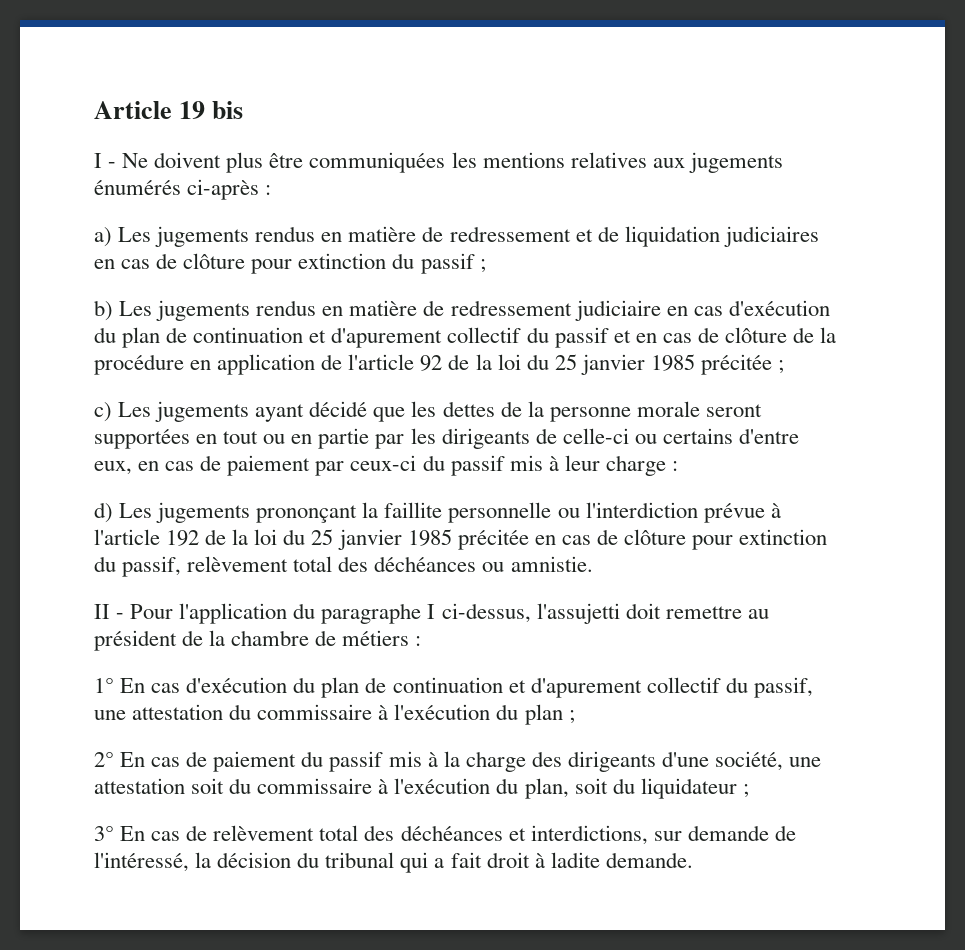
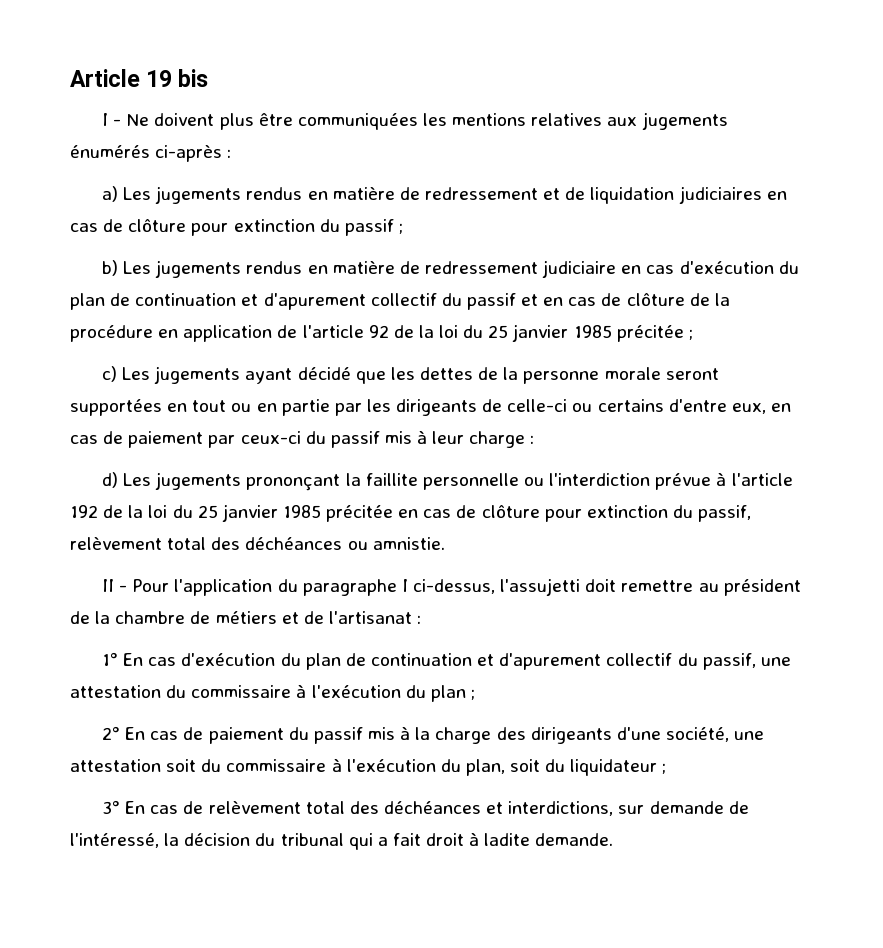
(410, 638) none -> [281,611,412,624] et de l'artisanat

